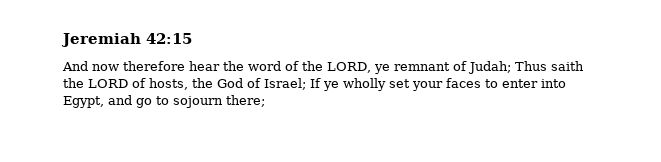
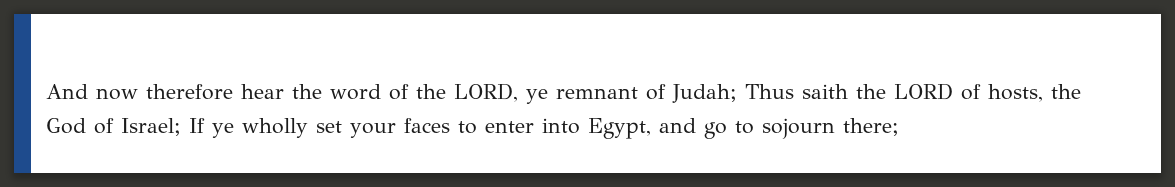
[61,33,192,47] Jeremiah 42:15 // -> (46, 91) none

